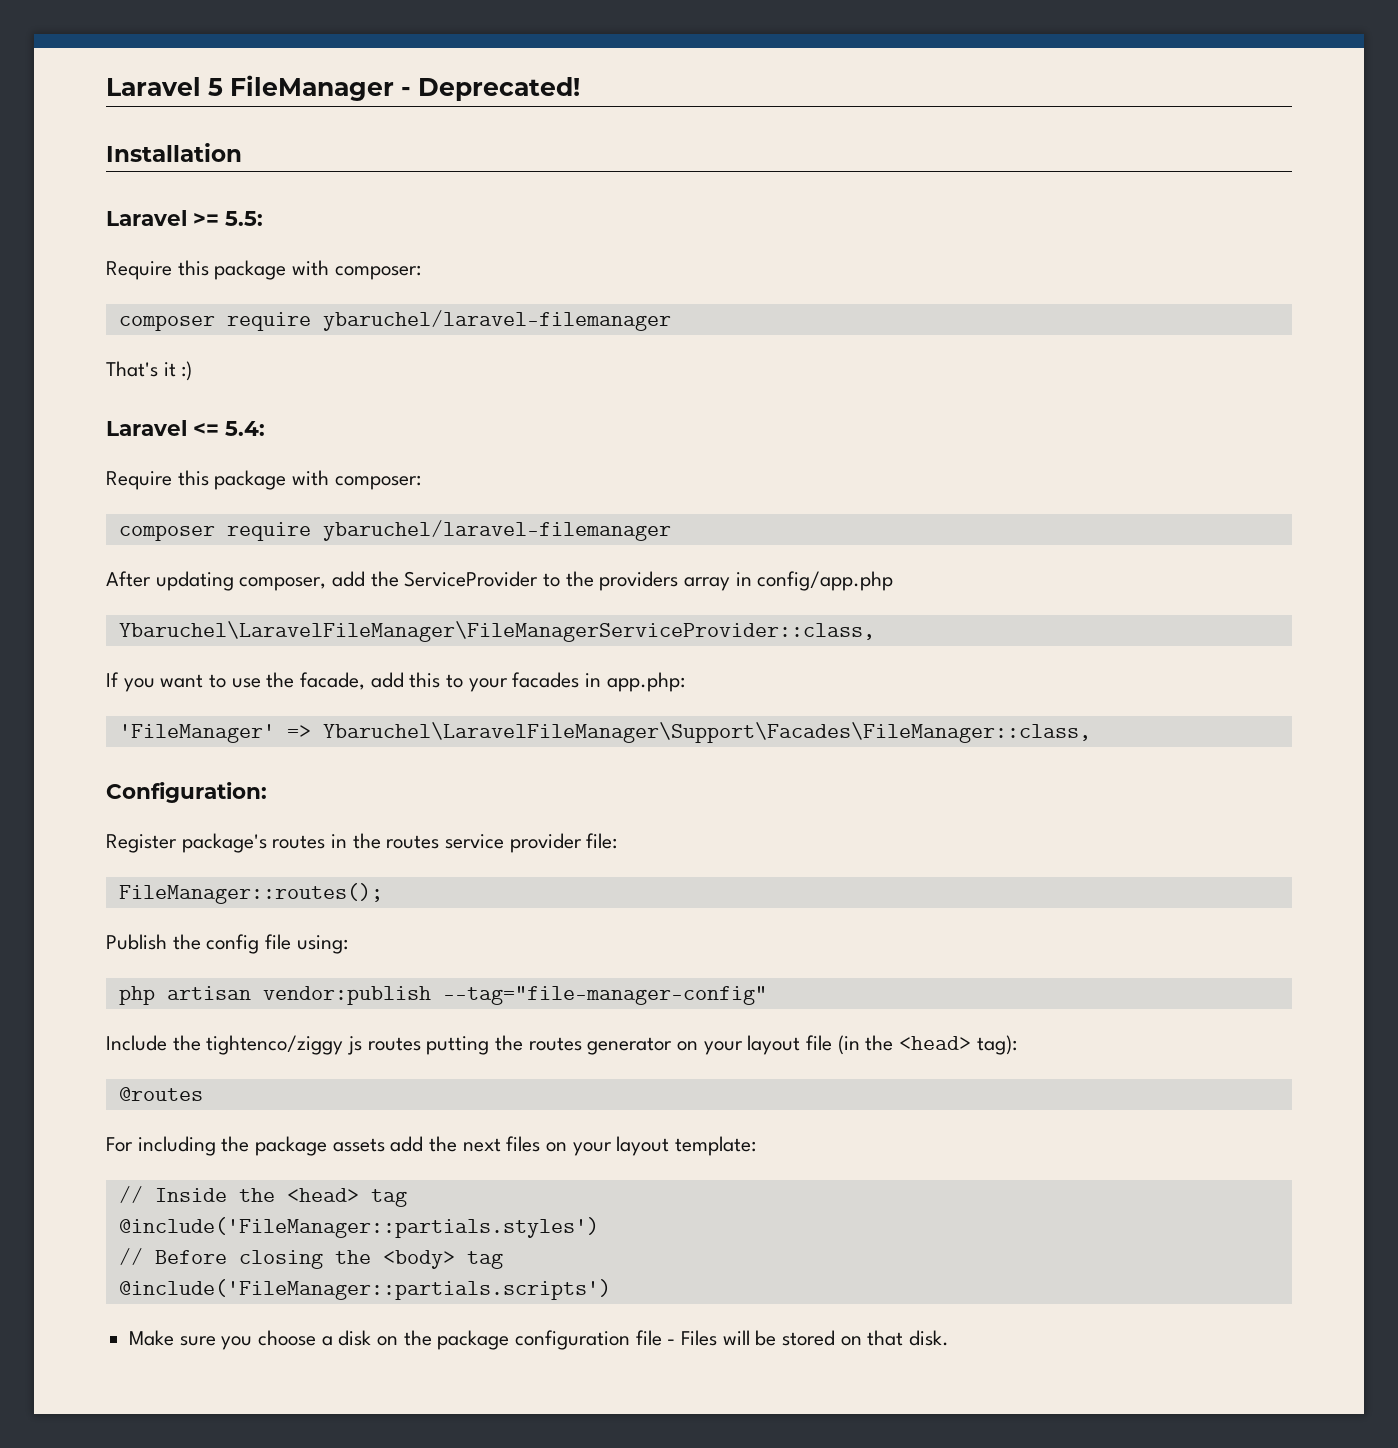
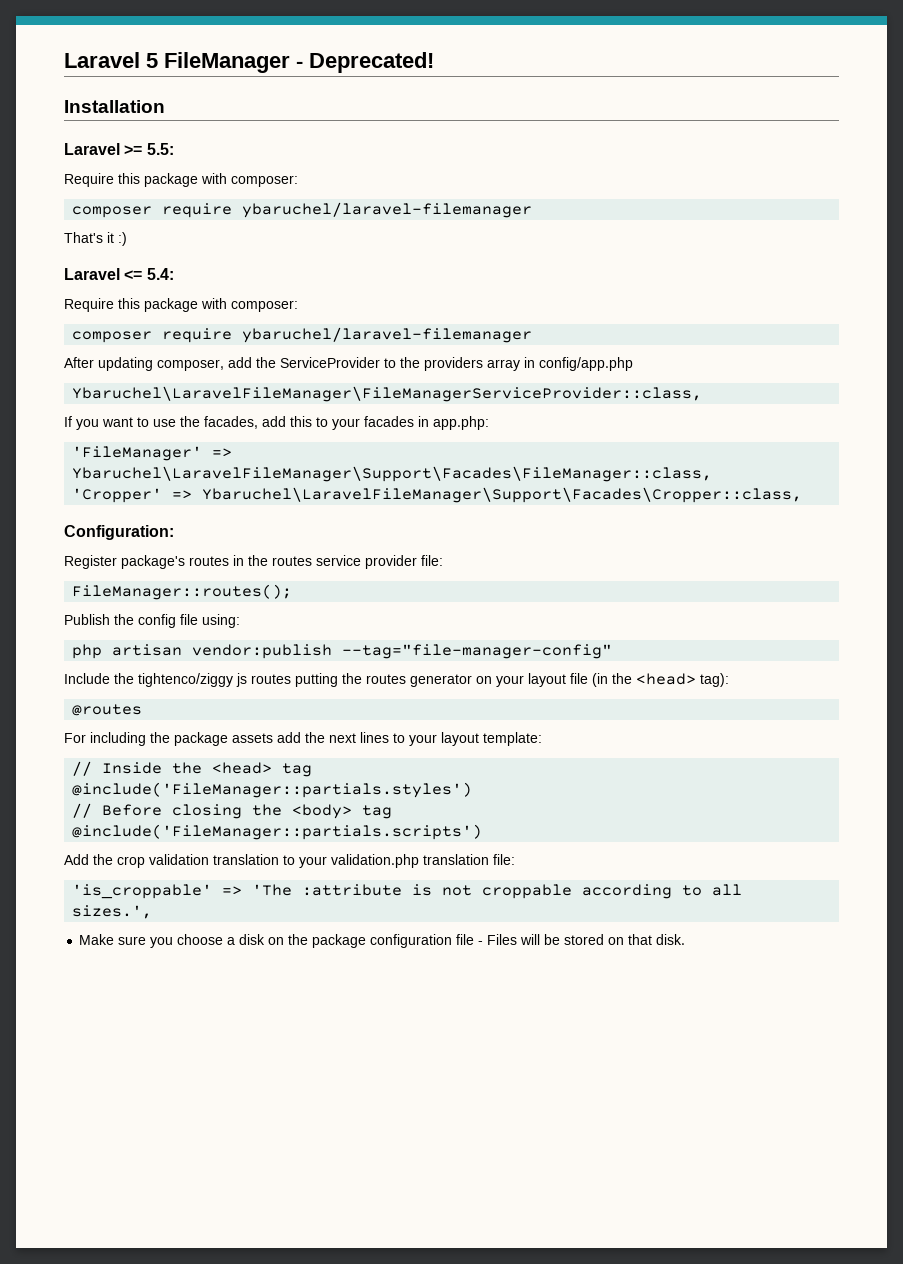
[300,672,366,690] facade, -> [204,416,258,429] facades,
(1091, 732) none -> [72,487,803,503] // 'Cropper' => Ybaruchel\LaravelFileManager\Support\Facades\Cropper::class,
[506,1136,568,1152] files on -> [360,732,405,743] lines to
(611, 1289) none -> [64,854,515,868] [72,884,743,899] [72,905,153,919] // Add the crop validation translation to your validation.php translation file: // 'is_croppable' => 'The :attribute is not croppable according to all sizes.',

